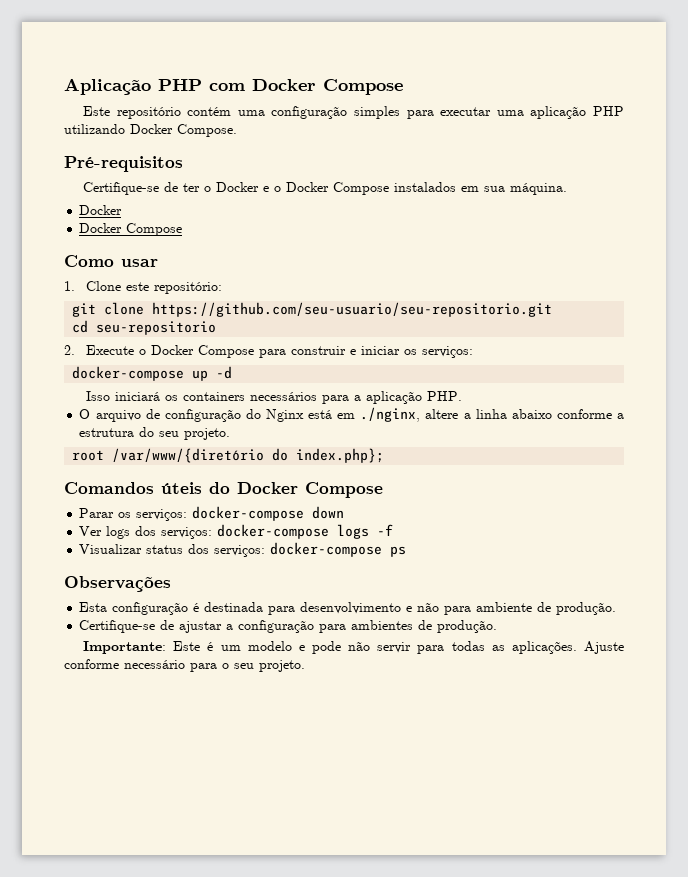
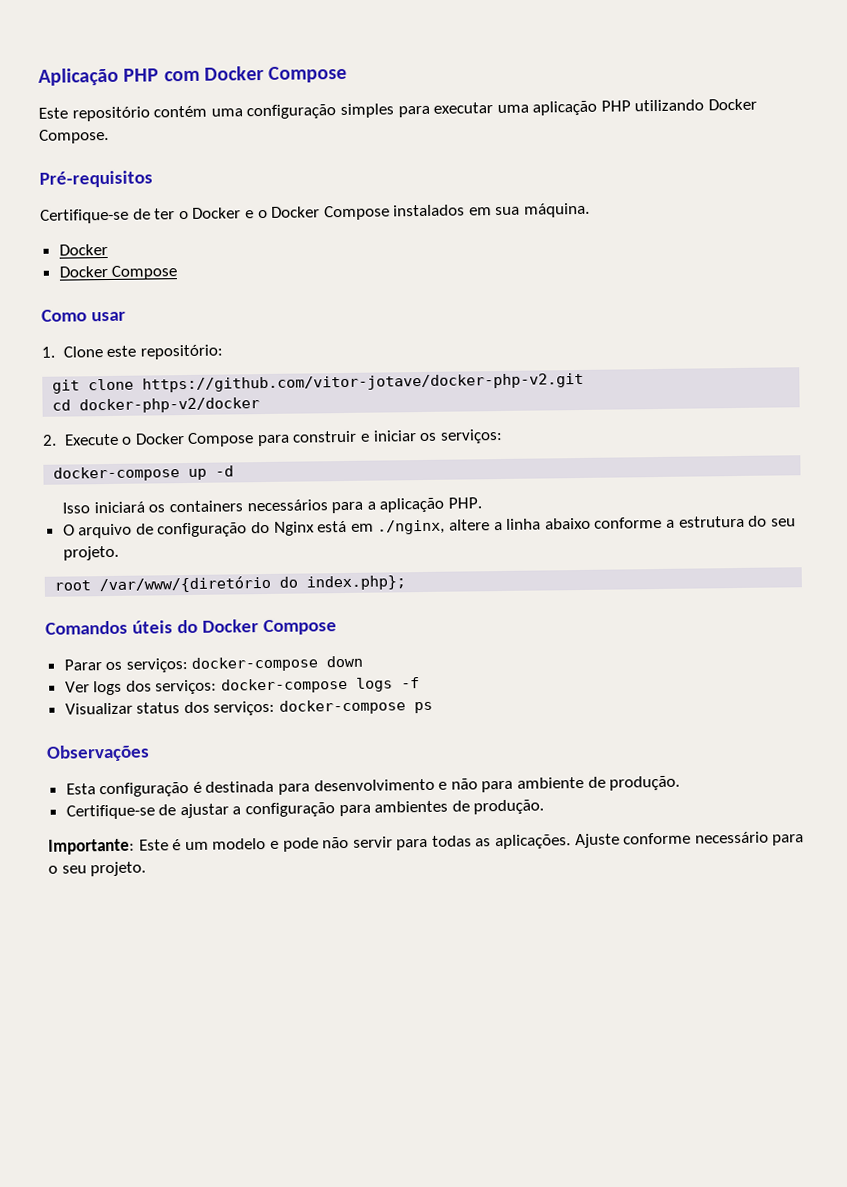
[152,302,553,317] https://github.com/seu-usuario/seu-repositorio.git -> [142,372,585,393] https://github.com/vitor-jotave/docker-php-v2.git
[96,321,217,335] seu-repositorio -> [79,397,261,414] docker-php-v2/docker

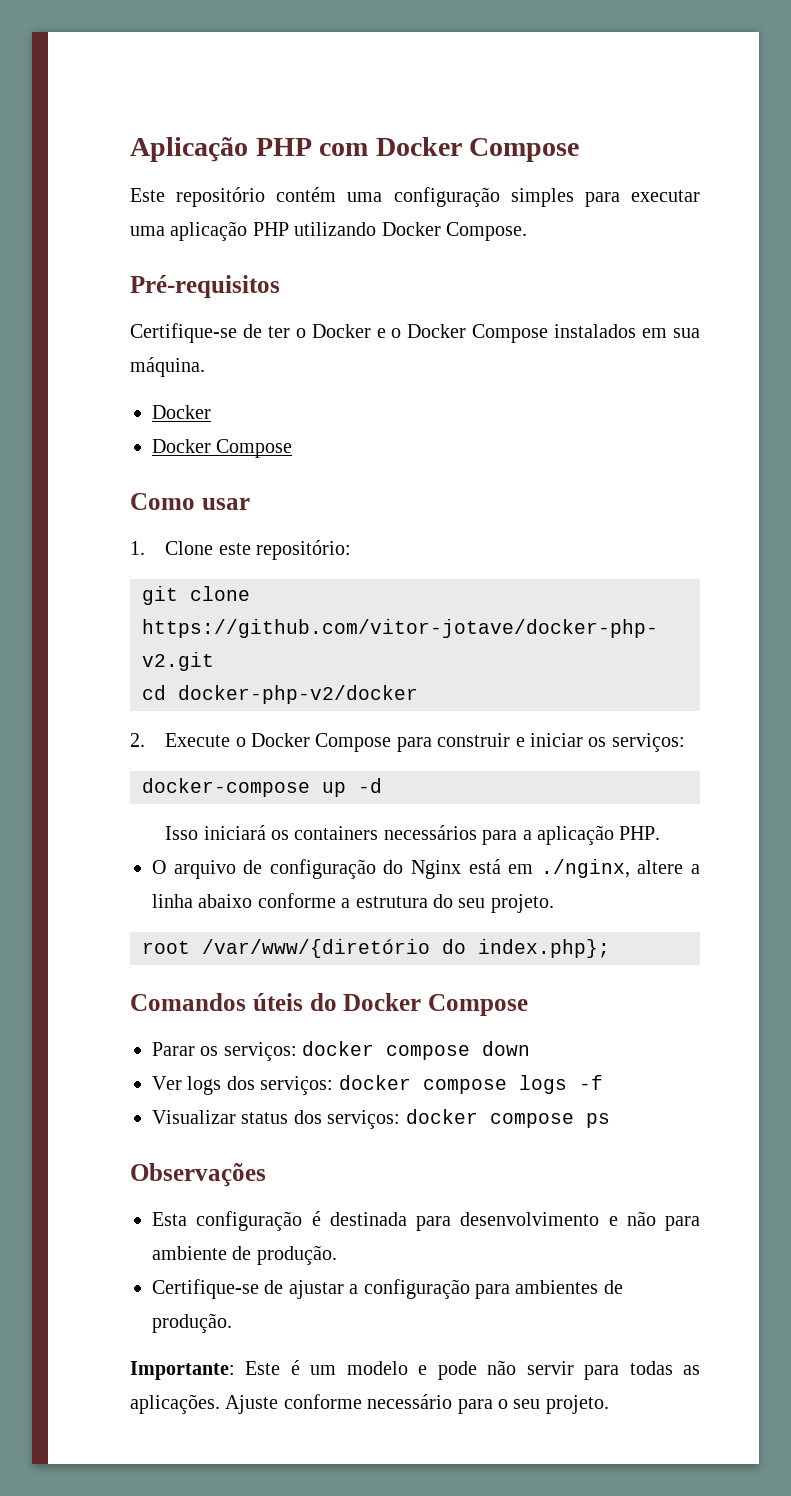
[191,656,319,672] docker-compose -> [302,1041,471,1060] docker compose
[221,677,349,694] docker-compose -> [338,1075,507,1094] docker compose
[279,699,407,715] docker-compose -> [405,1109,574,1128] docker compose

